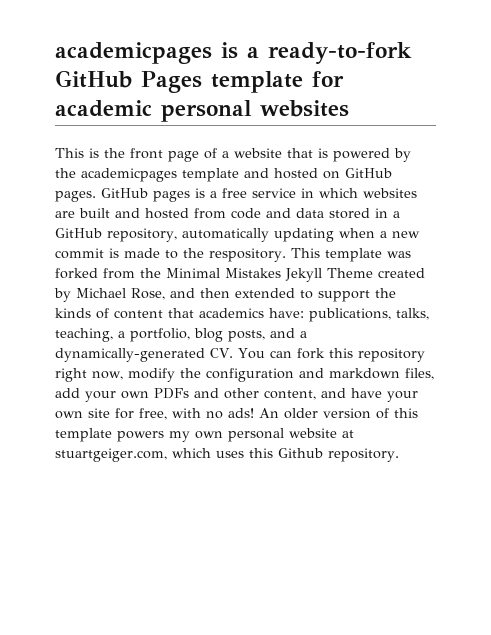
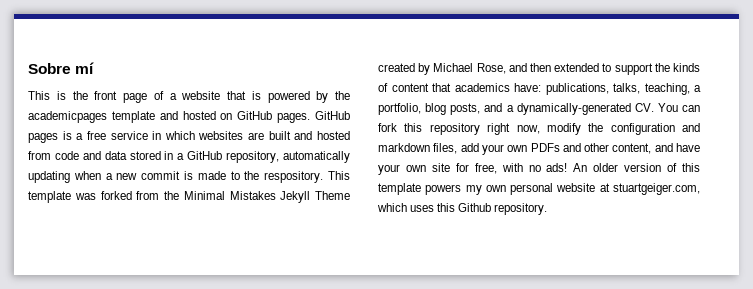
[55,42,412,64] [55,70,344,93] [55,100,349,122] academicpages is a ready-to-fork GitHub Pages template for academic personal websites -> [28,62,95,74] Sobre mí

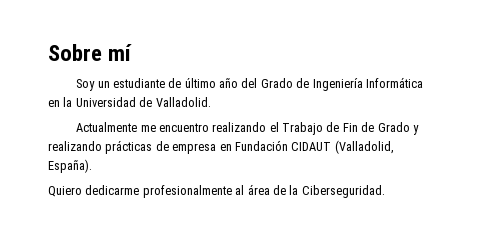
[28,91,350,103] [28,111,350,123] [28,131,350,143] [28,151,350,163] [28,171,351,183] [28,191,350,203] [378,63,700,75] [378,83,701,95] [378,103,700,115] [378,123,700,135] [378,143,700,155] [378,163,700,175] [378,183,700,195] [377,203,548,215] This is the front page of a website that is powered by the academicpages template and hosted on GitHub pages. GitHub pages is a free service in which websites are built and hosted from code and data stored in a GitHub repository, automatically updating when a new commit is made to the respository. This template was forked from the Minimal Mistakes Jekyll Theme created by Michael Rose, and then extended to support the kinds of content that academics have: publications, talks, teaching, a portfolio, blog posts, and a dynamically-generated CV. You can fork this repository right now, modify the configuration and markdown files, add your own PDFs and other content, and have your own site for free, with no ads! An older version of this template powers my own personal website at stuartgeiger.com, which uses this Github repository. -> [76,77,423,91] [48,97,211,107] [76,122,419,135] [48,140,394,154] [48,159,92,173] [48,184,385,198] Soy un estudiante de último año del Grado de Ingeniería Informática en la Universidad de Valladolid. // Actualmente me encuentro realizando el Trabajo de Fin de Grado y realizando prácticas de empresa en Fundación CIDAUT (Valladolid, España). // Quiero dedicarme profesionalmente al área de la Ciberseguridad.

